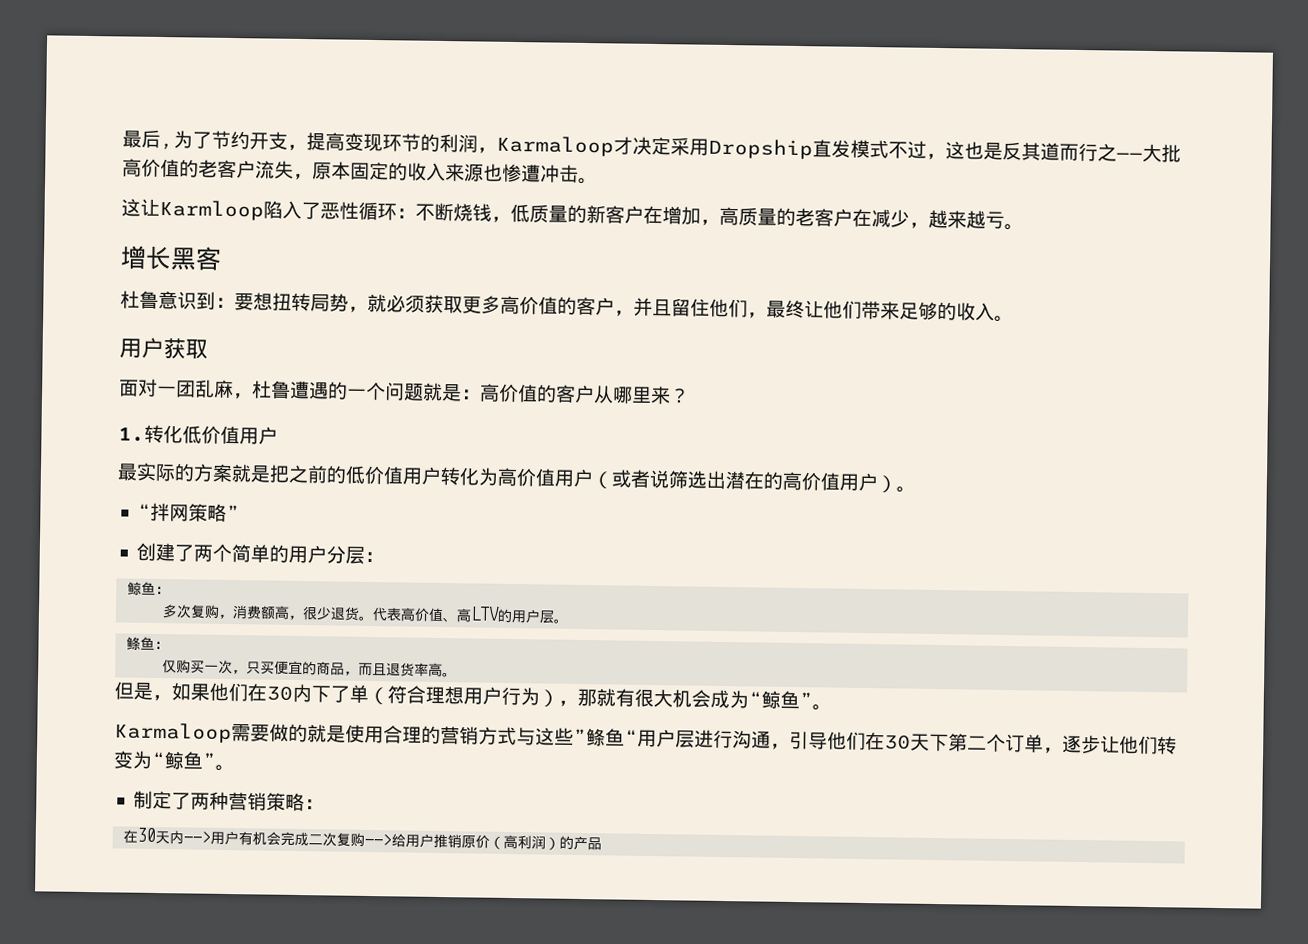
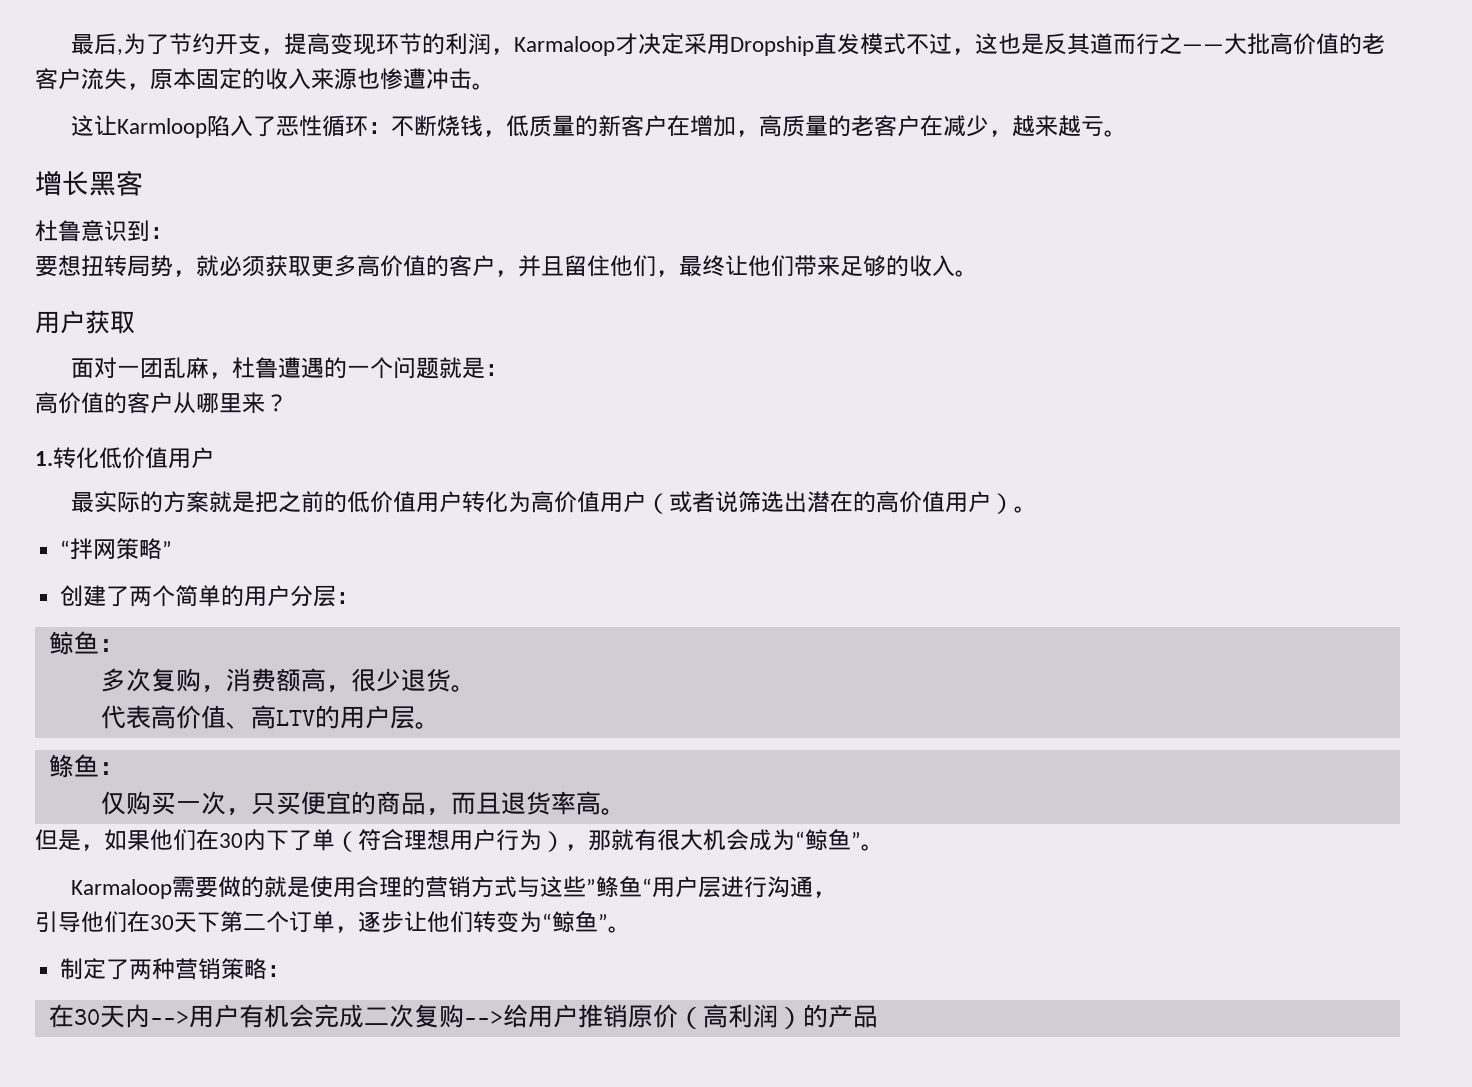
(235, 303) none -> (173, 233) //
(481, 394) none -> (509, 370) //
(374, 618) none -> (476, 688) //
(790, 746) none -> (837, 894) //

